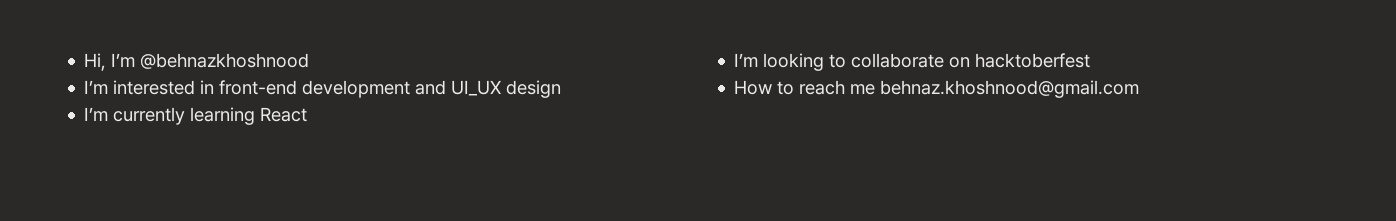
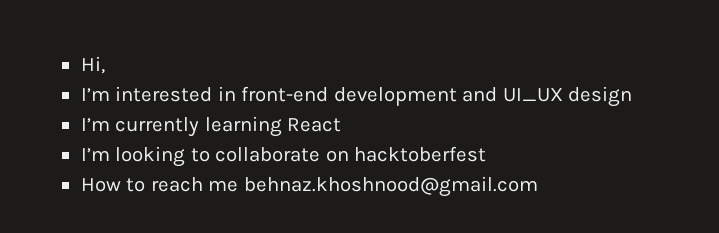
[111,53,310,69] I’m @behnazkhoshnood -> (105, 65) none

